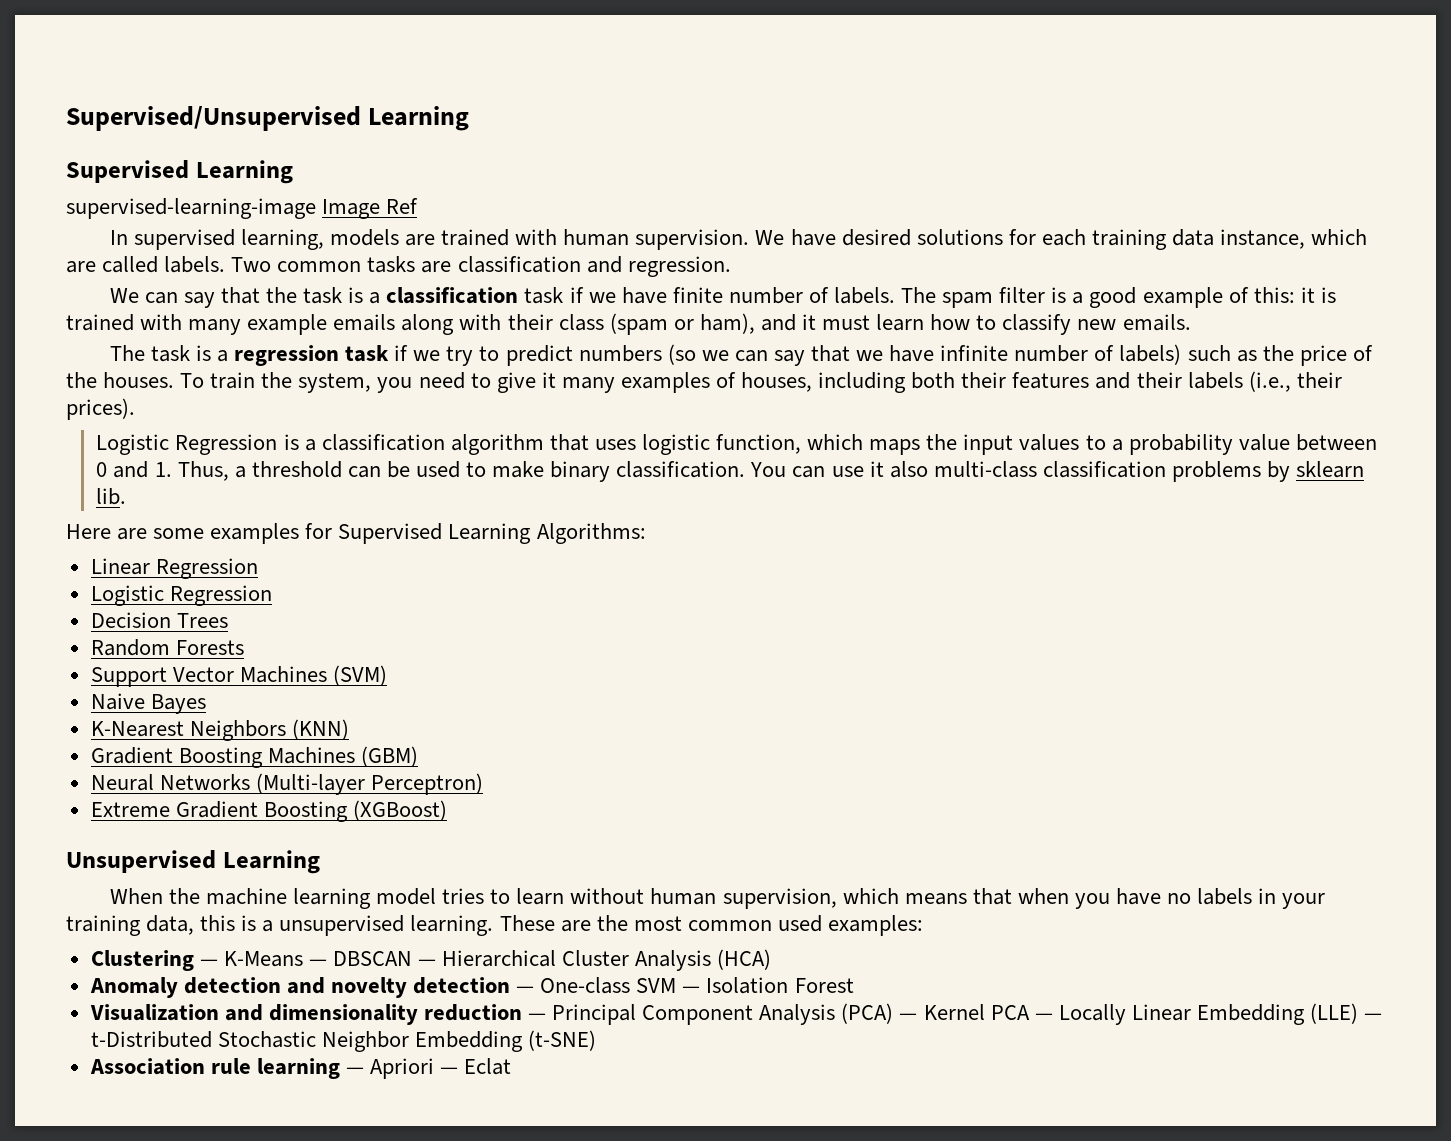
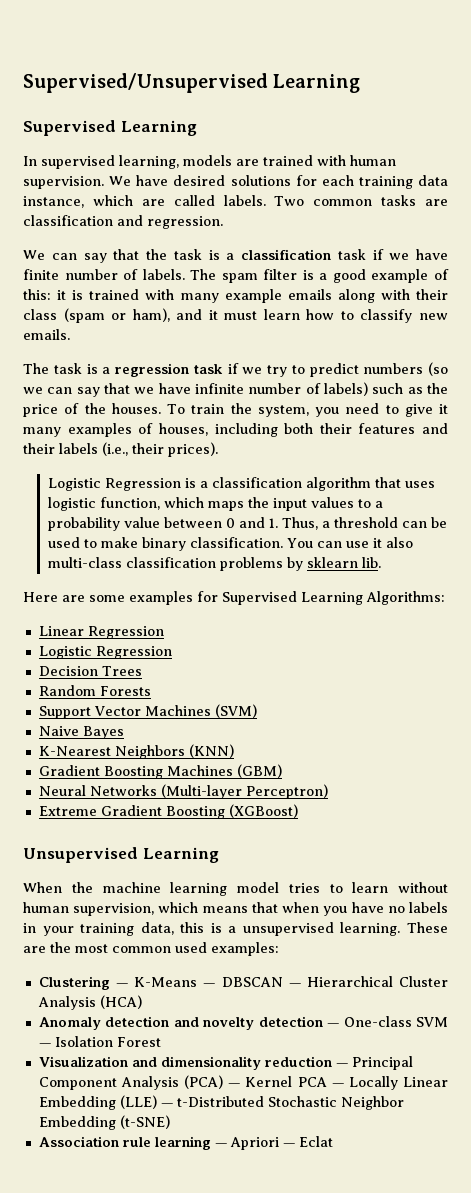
[66,198,419,219] // supervised-learning-image Image Ref -> (197, 128) none

